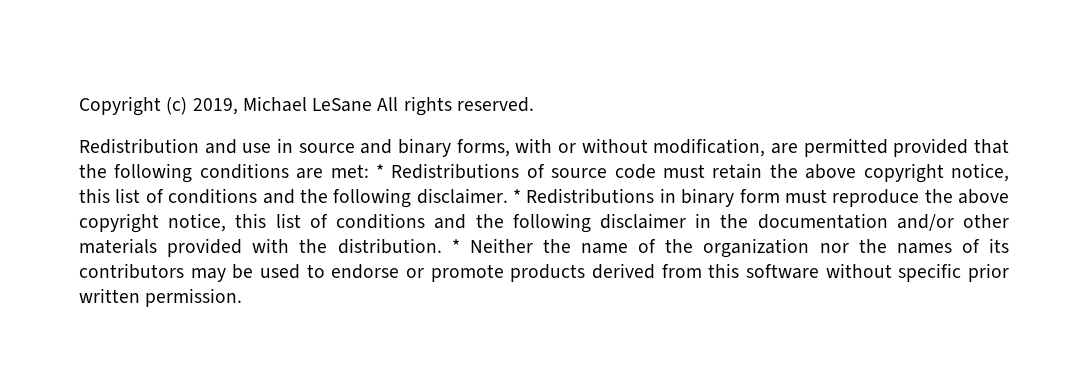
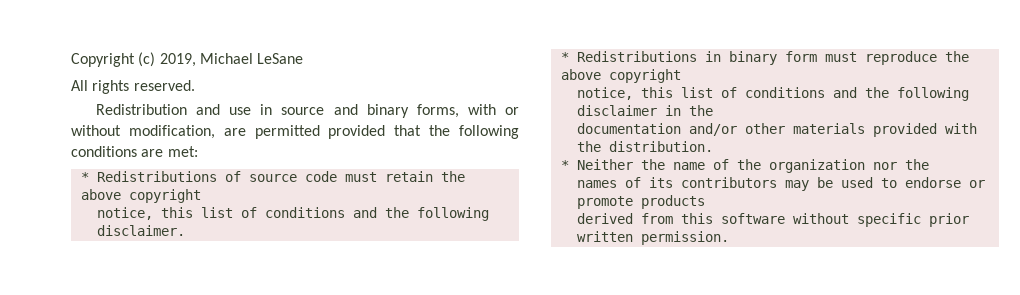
(373, 105) none -> (304, 58) //
(369, 171) none -> (198, 151) //
(944, 173) none -> (201, 196) //
(508, 196) none -> (185, 230) //
(159, 223) none -> (681, 76) //
(749, 221) none -> (713, 110) //
(442, 246) none -> (713, 146) //
(887, 246) none -> (929, 164) //
(586, 273) none -> (705, 202) //

